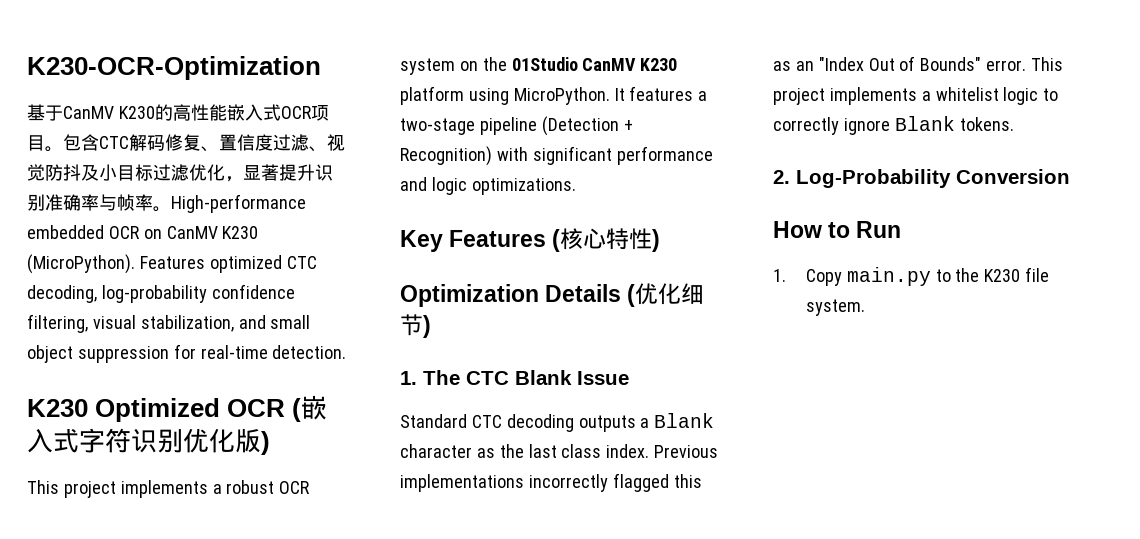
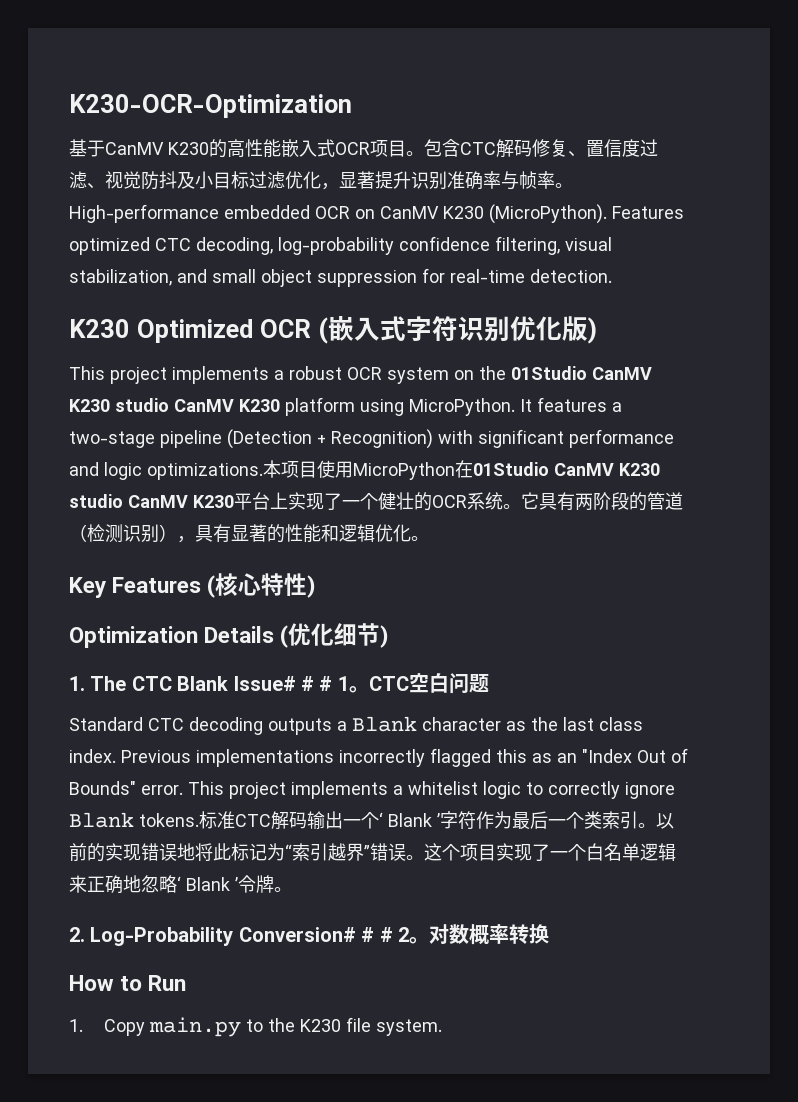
(678, 64) none -> [115,398,280,412] studio CanMV K230
(576, 186) none -> [263,460,660,480] [69,492,683,511] [69,524,429,543] 本项目使用MicroPython在01Studio CanMV K230 studio CanMV K230平台上实现了一个健壮的OCR系统。它具有两阶段的管道（检测识别），具有显著的性能和逻辑优化。
[577,371,629,385] Issue -> [233,673,489,694] Issue# # # 1。CTC空白问题
[773,169,1070,188] // 2. Log-Probability Conversion -> [199,811,674,830] [69,843,676,862] [69,875,292,894] [69,924,549,946] 标准CTC解码输出一个‘ Blank ’字符作为最后一个类索引。以前的实现错误地将此标记为“索引越界”错误。这个项目实现了一个白名单逻辑来正确地忽略‘ Blank ’令牌。 // 2. Log-Probability Conversion# # # 2。对数概率转换

